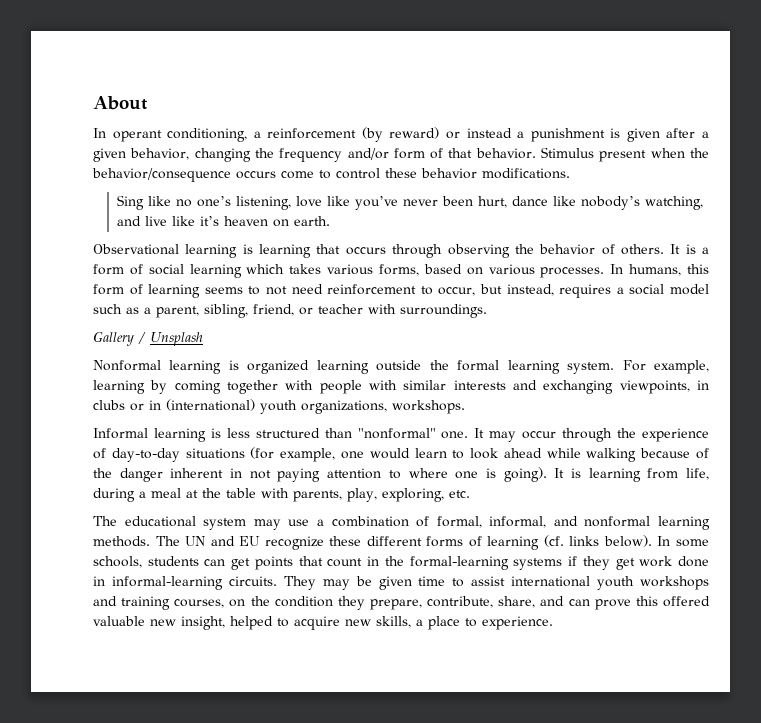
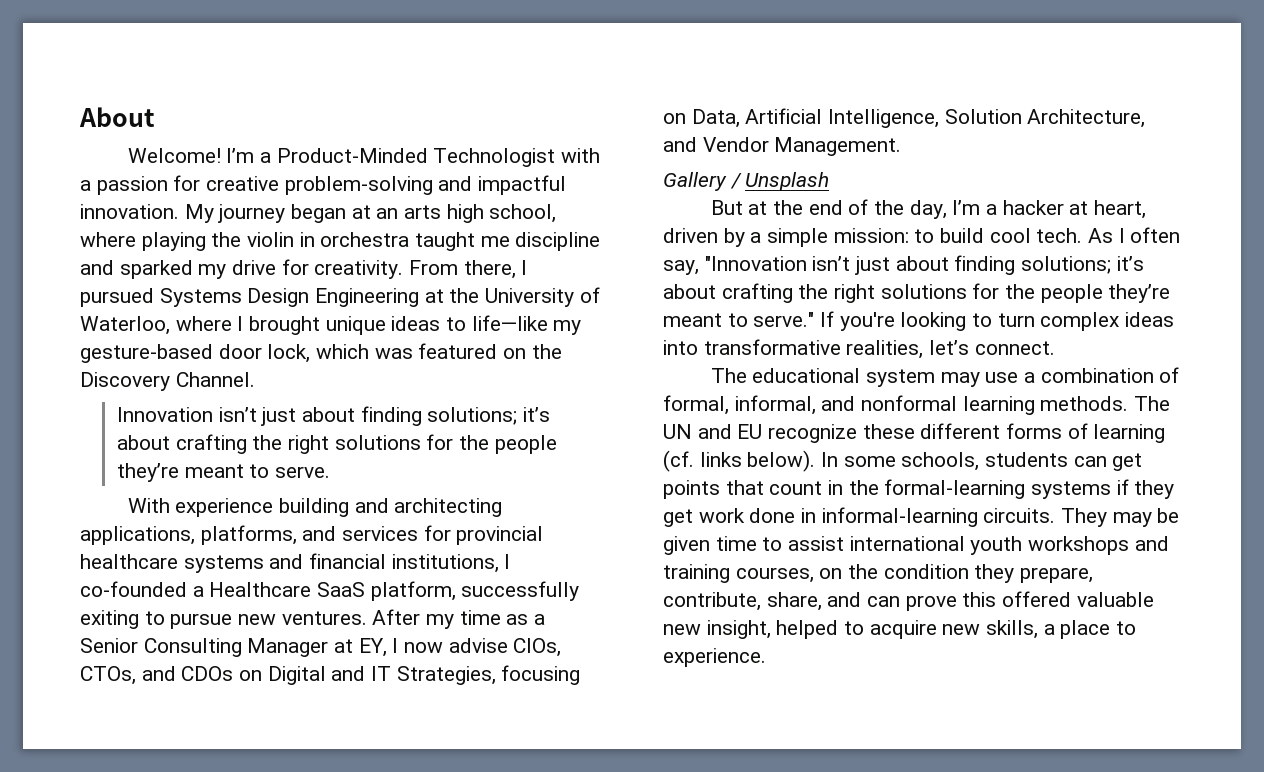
[93,127,709,142] [93,147,709,162] [92,168,570,182] [116,195,703,210] [116,216,330,227] [93,244,709,258] [93,264,709,278] [93,284,710,298] [93,304,487,318] [93,332,203,346] [93,360,709,374] [93,380,709,394] [93,399,465,414] [93,428,709,442] [93,447,709,462] [93,467,709,482] [93,488,470,502] In operant conditioning, a reinforcement (by reward) or instead a punishment is given after a given behavior, changing the frequency and/or form of that behavior. Stimulus present when the behavior/consequence occurs come to control these behavior modifications. // Sing like no one’s listening, love like you’ve never been hurt, dance like nobody’s watching, and live like it’s heaven on earth. // Observational learning is learning that occurs through observing the behavior of others. It is a form of social learning which takes various forms, based on various processes. In humans, this form of learning seems to not need reinforcement to occur, but instead, requires a social model such as a parent, sibling, friend, or teacher with surroundings. // Gallery / Unsplash // Nonformal learning is organized learning outside the formal learning system. For example, learning by coming together with people with similar interests and exchanging viewpoints, in clubs or in (international) youth organizations, workshops. // Informal learning is less structured than "nonformal" one. It may occur through the experience of day-to-day situations (for example, one would learn to look ahead while walking because of the danger inherent in not paying attention to where one is going). It is learning from life, during a meal at the table with parents, play, exploring, etc. -> [127,148,601,167] [80,175,567,195] [80,204,557,223] [80,232,601,251] [80,259,528,279] [80,287,600,307] [80,315,582,335] [80,343,562,363] [80,372,255,391] [116,406,550,426] [116,434,557,454] [116,463,330,482] [127,498,503,517] [80,525,544,545] [80,553,511,573] [80,581,580,601] [80,609,546,629] [80,638,562,657] [80,665,581,685] [663,108,1146,128] [663,137,902,156] [663,172,830,191] [710,199,1147,219] [663,227,1181,247] [663,255,1144,275] [663,283,1171,303] [663,311,1175,331] [663,339,1055,359] Welcome! I’m a Product-Minded Technologist with a passion for creative problem-solving and impactful innovation. My journey began at an arts high school, where playing the violin in orchestra taught me discipline and sparked my drive for creativity. From there, I pursued Systems Design Engineering at the University of Waterloo, where I brought unique ideas to life—like my gesture-based door lock, which was featured on the Discovery Channel. // Innovation isn’t just about finding solutions; it’s about crafting the right solutions for the people they’re meant to serve. // With experience building and architecting applications, platforms, and services for provincial healthcare systems and financial institutions, I co-founded a Healthcare SaaS platform, successfully exiting to pursue new ventures. After my time as a Senior Consulting Manager at EY, I now advise CIOs, CTOs, and CDOs on Digital and IT Strategies, focusing on Data, Artificial Intelligence, Solution Architecture, and Vendor Management. // Gallery / Unsplash // But at the end of the day, I’m a hacker at heart, driven by a simple mission: to build cool tech. As I often say, "Innovation isn’t just about finding solutions; it’s about crafting the right solutions for the people they’re meant to serve." If you're looking to turn complex ideas into transformative realities, let’s connect.

